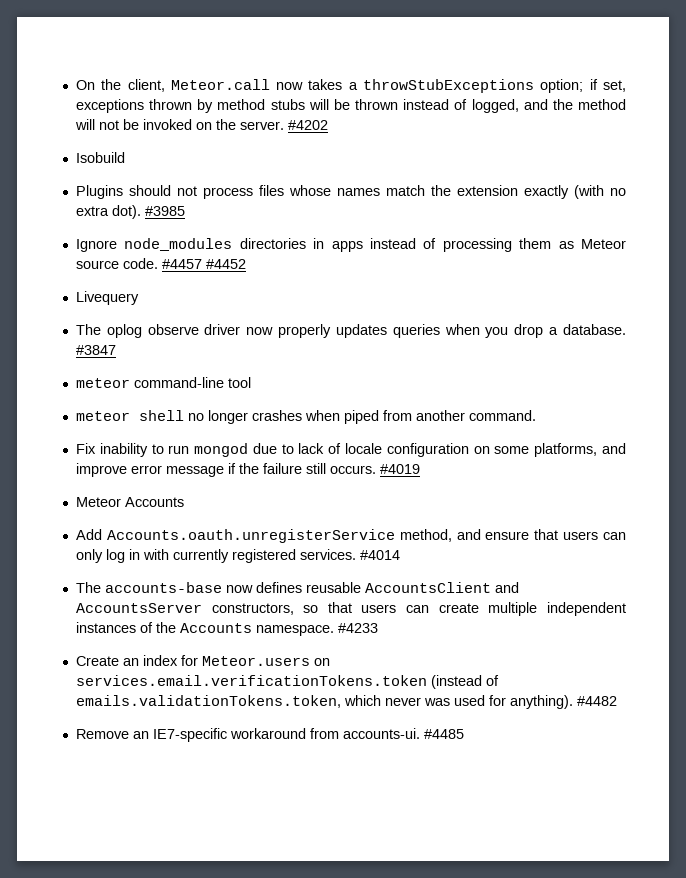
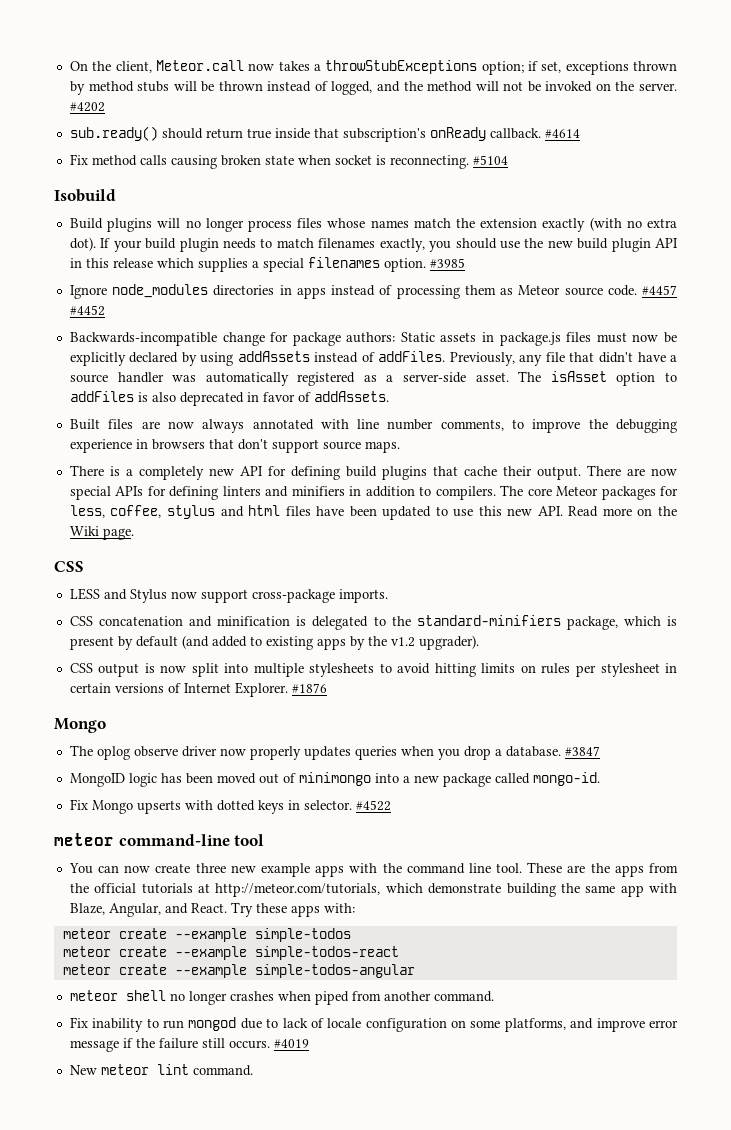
[75,152,125,163] [75,185,197,199] Isobuild // Plugins should not -> [69,126,580,142] [69,154,508,169] [54,189,116,202] [69,218,244,232] sub.ready() should return true inside that subscription's onReady callback. #4614 // Fix method calls causing broken state when socket is reconnecting. #5104 // Isobuild // Build plugins will no longer
(141, 212) none -> [100,238,678,252] [69,257,426,272] If your build plugin needs to match filenames exactly, you should use the new build plugin API in this release which supplies a special filenames option.
[75,291,139,305] Livequery -> [69,332,677,346] [69,351,677,366] [69,371,677,386] [69,391,389,406] [69,419,678,433] [69,439,400,453] [69,465,677,480] [69,485,678,500] [69,505,677,520] [69,526,134,540] [54,561,84,572] [69,588,388,603] [69,615,677,630] [69,635,479,650] [69,663,677,677] [69,682,327,697] [54,718,106,733] Backwards-incompatible change for package authors: Static assets in package.js files must now be explicitly declared by using addAssets instead of addFiles. Previously, any file that didn't have a source handler was automatically registered as a server-side asset. The isAsset option to addFiles is also deprecated in favor of addAssets. // Built files are now always annotated with line number comments, to improve the debugging experience in browsers that don't support source maps. // There is a completely new API for defining build plugins that cache their output. There are now special APIs for defining linters and minifiers in addition to compilers. The core Meteor packages for less, coffee, stylus and html files have been updated to use this new API. Read more on the Wiki page. // CSS // LESS and Stylus now support cross-package imports. // CSS concatenation and minification is delegated to the standard-minifiers package, which is present by default (and added to existing apps by the v1.2 upgrader). // CSS output is now split into multiple stylesheets to avoid hitting limits on rules per stylesheet in certain versions of Internet Explorer. #1876 // Mongo
[75,377,251,388] meteor command-line tool -> [69,772,600,787] [69,799,391,814] [54,833,265,846] [68,862,678,877] [69,883,678,897] [69,902,355,917] [62,928,351,942] [62,946,399,960] [62,964,415,978] MongoID logic has been moved out of minimongo into a new package called mongo-id. // Fix Mongo upserts with dotted keys in selector. #4522 // meteor command-line tool // You can now create three new example apps with the command line tool. These are the apps from the official tutorials at http://meteor.com/tutorials, which demonstrate building the same app with Blaze, Angular, and React. Try these apps with: // meteor create --example simple-todos // meteor create --example simple-todos-react // meteor create --example simple-todos-angular
[75,497,184,507] [75,529,626,543] [75,549,400,563] [75,582,519,593] [75,602,627,616] [75,622,378,636] [75,655,330,666] [75,675,499,689] [75,695,617,709] [75,728,464,742] Meteor Accounts // Add Accounts.oauth.unregisterService method, and ensure that users can only log in with currently registered services. #4014 // The accounts-base now defines reusable AccountsClient and AccountsServer constructors, so that users can create multiple independent instances of the Accounts namespace. #4233 // Create an index for Meteor.users on services.email.verificationTokens.token (instead of emails.validationTokens.token, which never was used for anything). #4482 // Remove an IE7-specific workaround from accounts-ui. #4485 -> [69,1064,253,1076] New meteor lint command.

